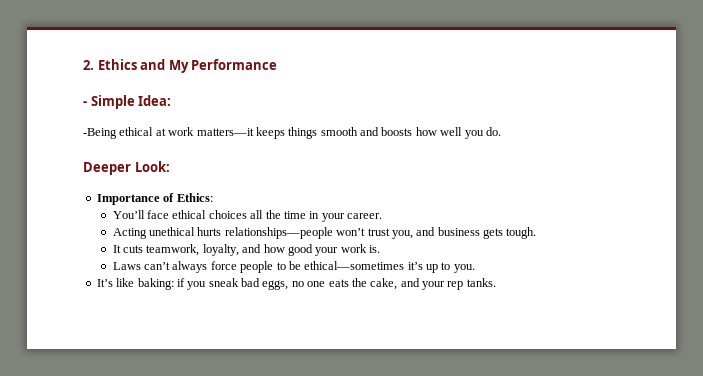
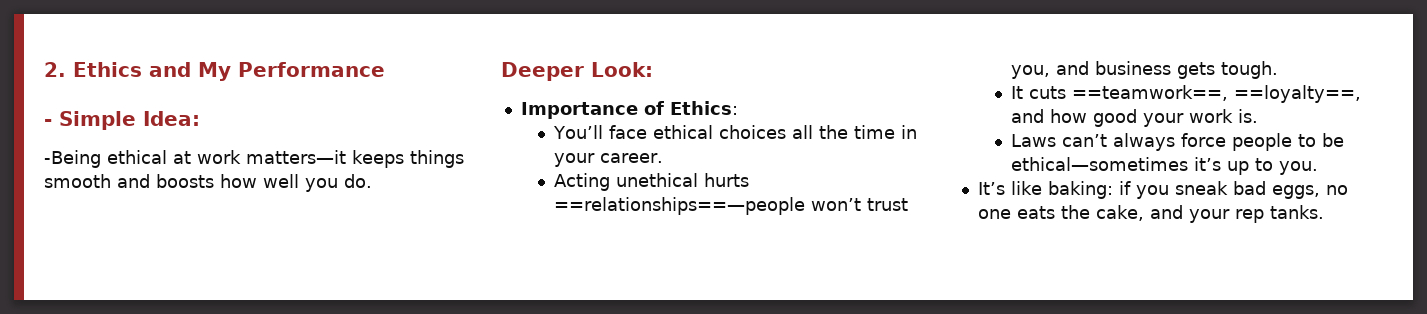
[224,227,333,239] relationships—people -> [554,197,806,215] ==relationships==—people
[146,244,239,256] teamwork, loyalty, -> [1072,85,1362,103] ==teamwork==, ==loyalty==,

